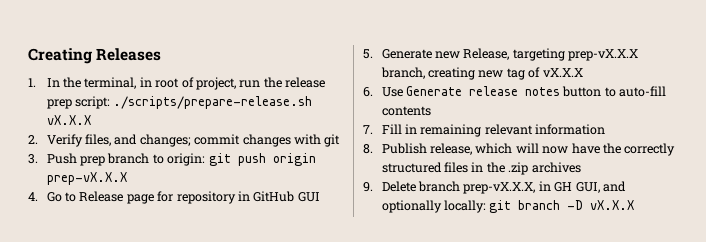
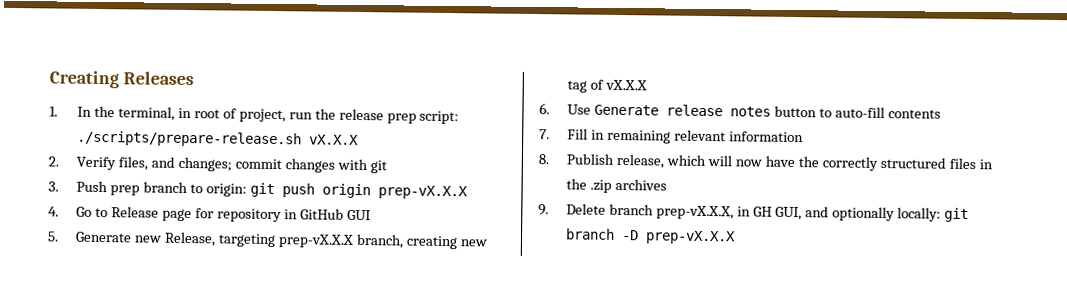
[590,200,635,210] vX.X.X -> [645,230,737,245] prep-vX.X.X

